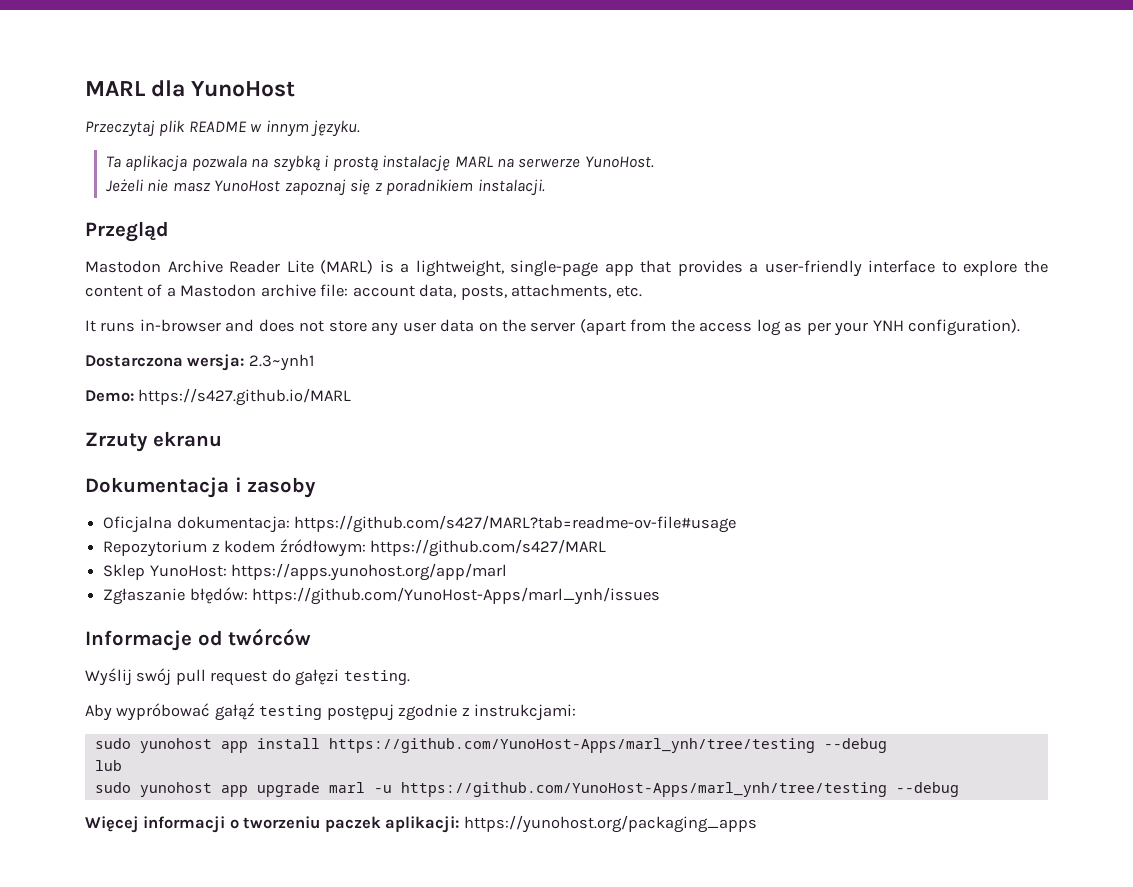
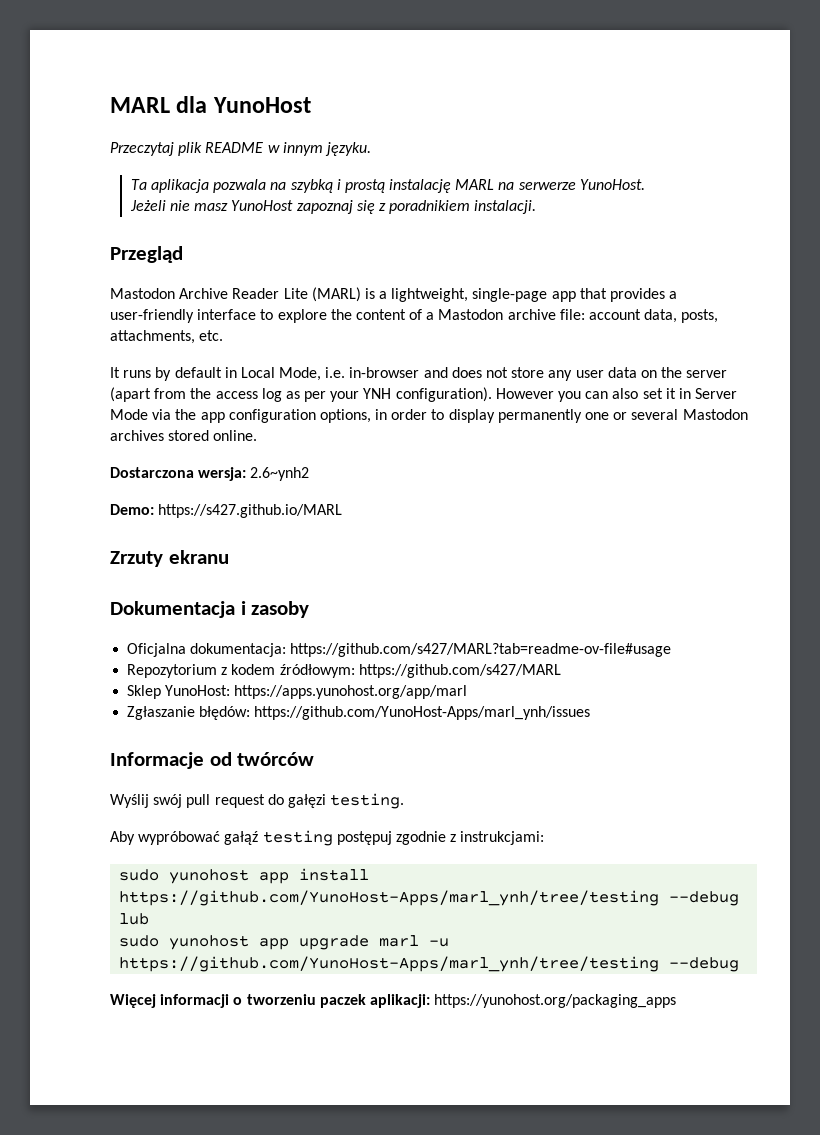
(136, 327) none -> [155,367,346,381] by default in Local Mode, i.e.
(1021, 327) none -> [495,388,738,402] [110,409,748,423] [110,430,258,441] However you can also set it in Server Mode via the app configuration options, in order to display permanently one or several Mastodon archives stored online.
[248,354,314,371] 2.3~ynh1 -> [250,467,310,481] 2.6~ynh2

